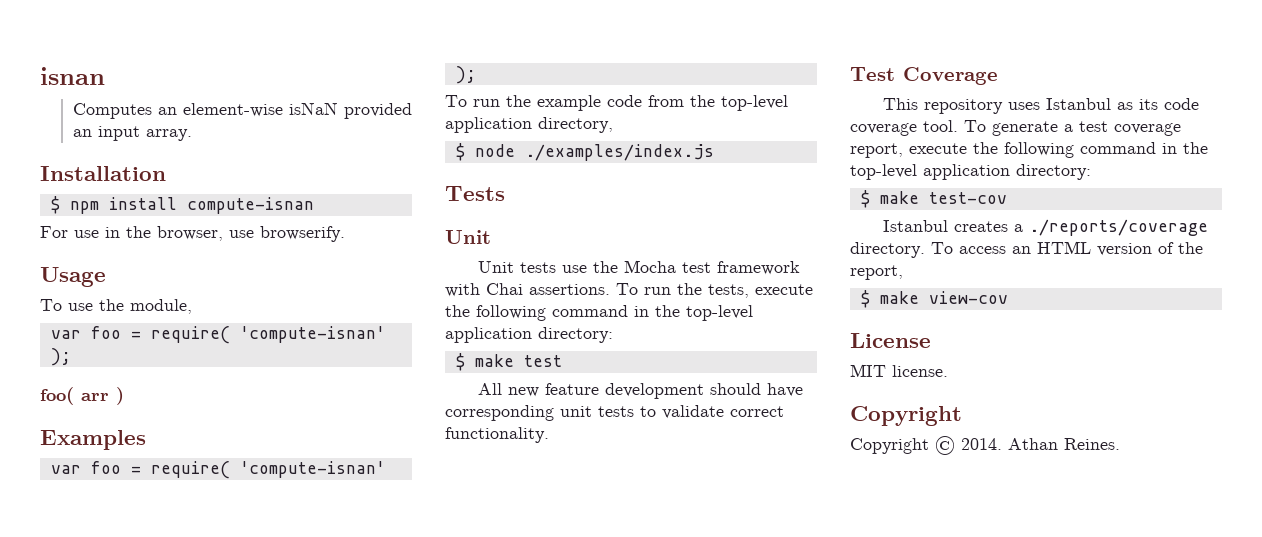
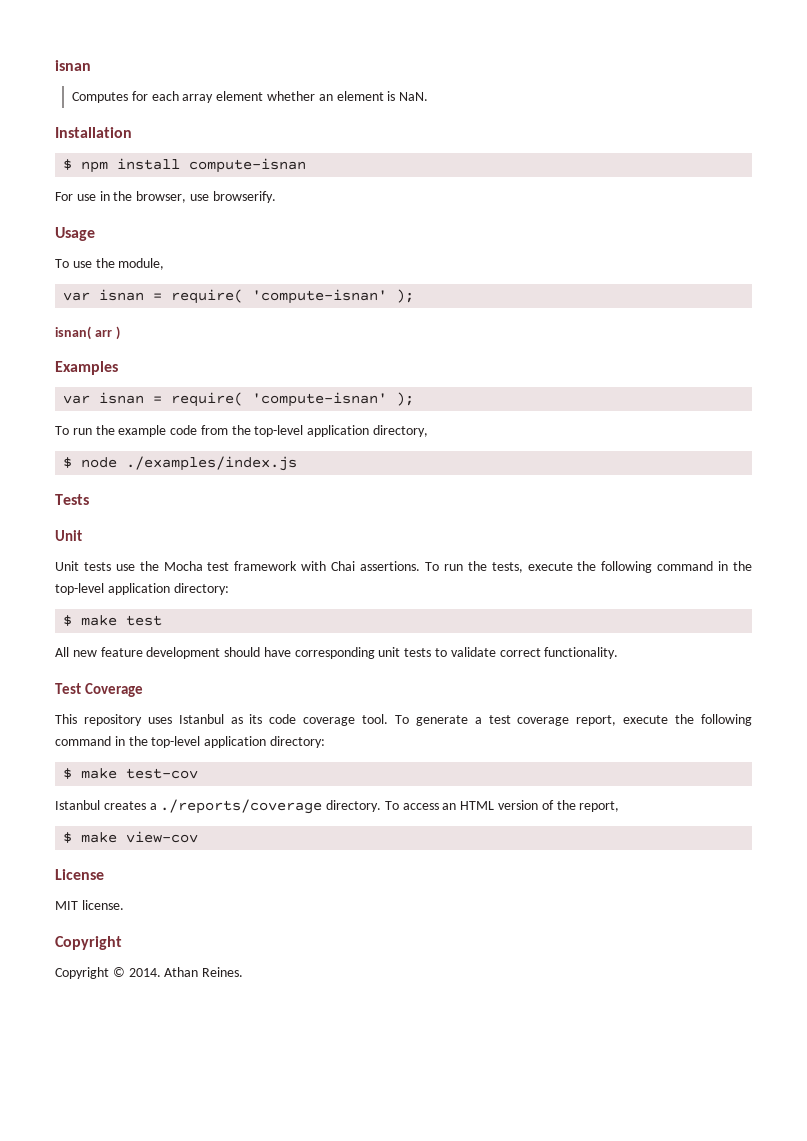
[157,102,412,119] [72,126,192,141] an element-wise isNaN provided an input array. -> [131,91,429,103] for each array element whether an element is NaN.
[90,326,385,344] [50,348,71,366] [40,387,74,405] foo = require( 'compute-isnan' ); // foo( -> [99,289,415,304] [55,326,91,340] isnan = require( 'compute-isnan' ); // isnan(
[90,461,121,474] foo -> [99,392,145,404] isnan

